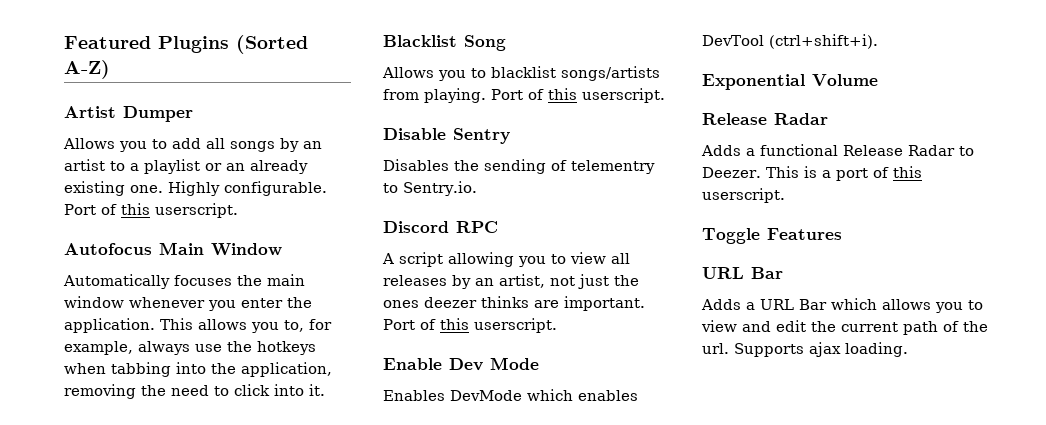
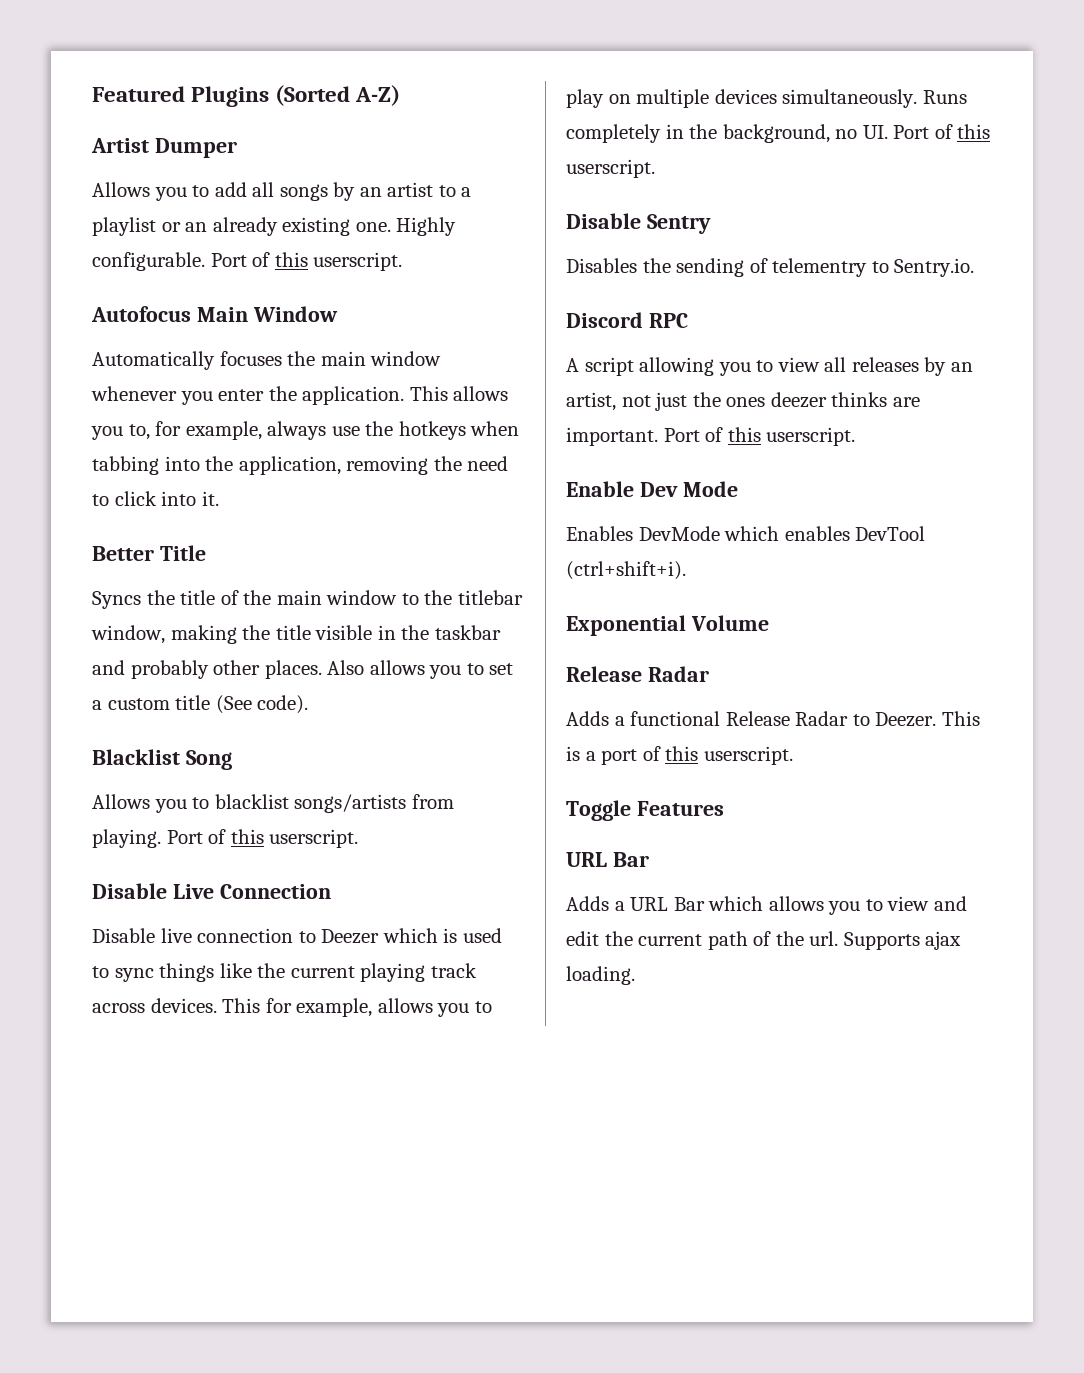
(325, 390) none -> [92,545,206,561] [92,590,523,609] [91,625,501,644] [92,660,514,679] [92,695,309,714] // Better Title // Syncs the title of the main window to the titlebar window, making the title visible in the taskbar and probably other places. Also allows you to set a custom title (See code).
(665, 95) none -> [92,883,331,899] [92,928,502,944] [92,963,477,982] [92,998,492,1017] [566,89,967,108] [566,124,991,143] [566,159,655,178] // Disable Live Connection // Disable live connection to Deezer which is used to sync things like the current playing track across devices. This for example, allows you to play on multiple devices simultaneously. Runs completely in the background, no UI. Port of this userscript.

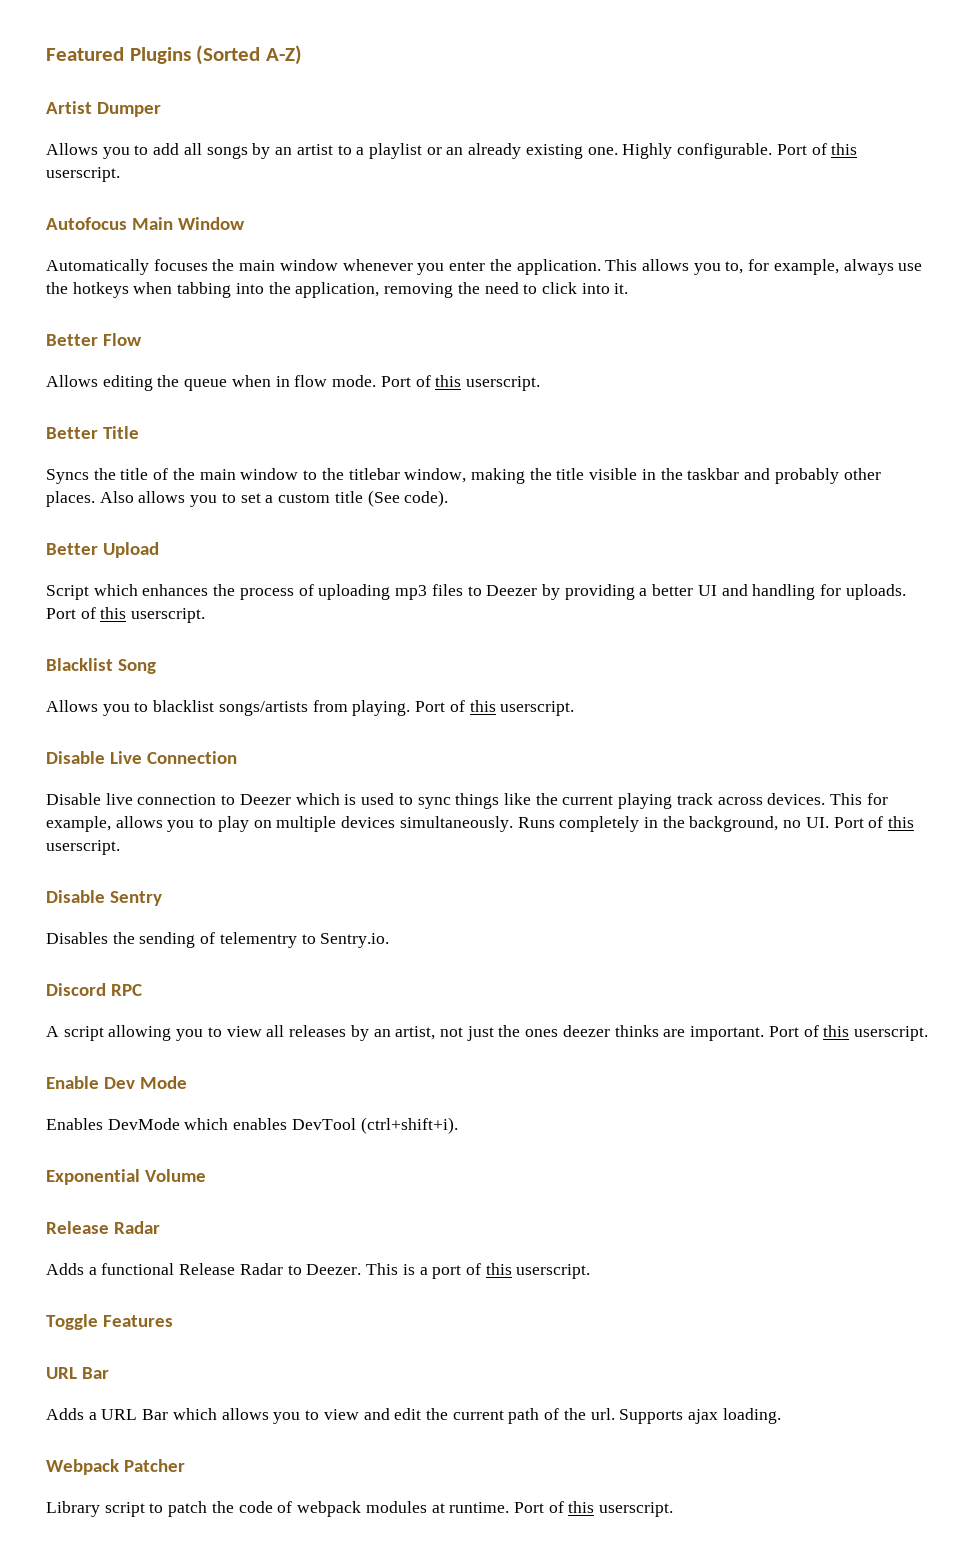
(219, 498) none -> [46,333,143,346] [46,375,540,391] // Better Flow // Allows editing the queue when in flow mode. Port of this userscript.
(309, 704) none -> [46,542,160,558] [46,584,906,600] [46,607,206,623] // Better Upload // Script which enhances the process of uploading mp3 files to Deezer by providing a better UI and handling for uploads. Port of this userscript.
(635, 975) none -> [46,1459,186,1475] [46,1501,674,1517] // Webpack Patcher // Library script to patch the code of webpack modules at runtime. Port of this userscript.

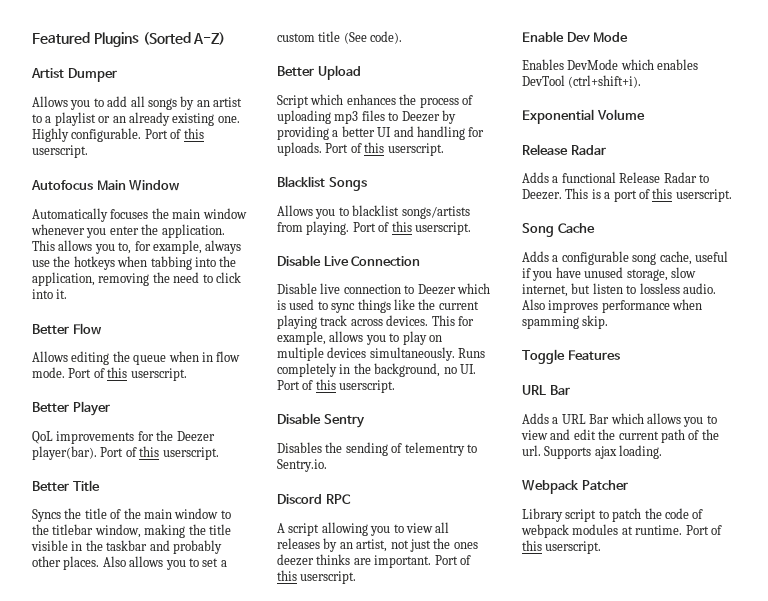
(540, 383) none -> [32,401,110,416] [32,430,215,444] [32,446,219,460] // Better Player // QoL improvements for the Deezer player(bar). Port of this userscript.
[118,659,157,674] Song -> [328,177,367,191] Songs
(591, 1271) none -> [522,223,595,237] [522,251,728,265] [522,267,696,281] [522,283,716,297] [522,299,703,313] [522,315,609,329] // Song Cache // Adds a configurable song cache, useful if you have unused storage, slow internet, but listen to lossless audio. Also improves performance when spamming skip.

